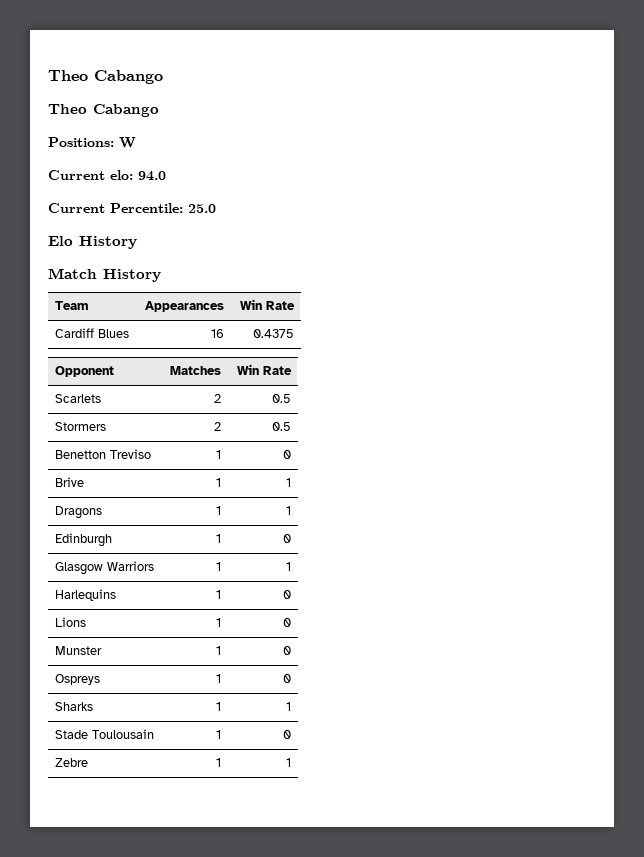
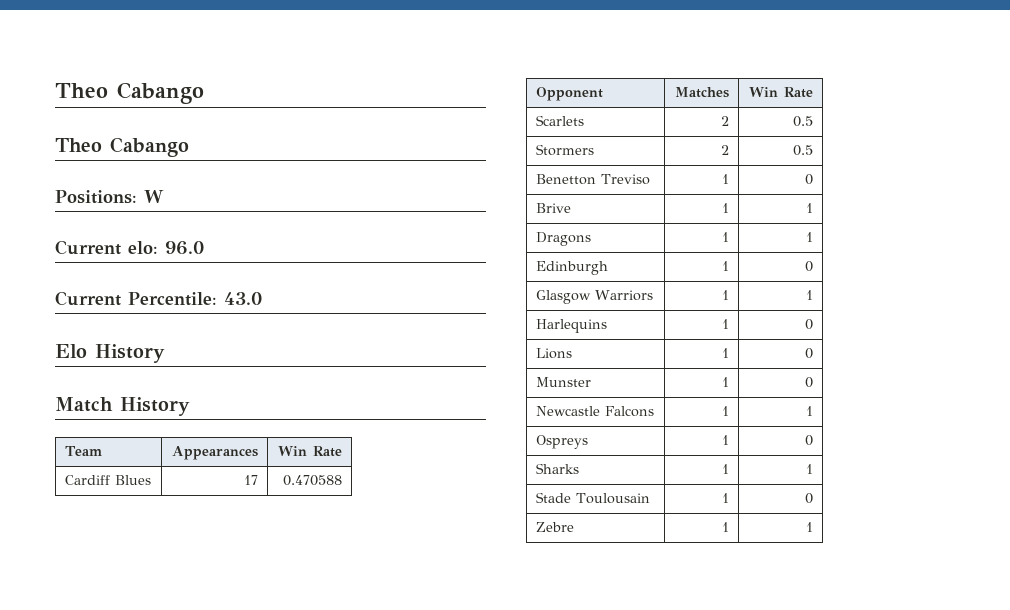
[138,171,166,181] 94.0 -> [165,241,204,255] 96.0
[188,204,216,213] 25.0 -> [224,292,262,305] 43.0
[211,329,225,338] [253,329,295,338] 16 | 0.4375 -> [244,475,259,485] [283,475,343,486] 17 | 0.470588
(292, 650) none -> [535,406,654,417] [722,406,730,416] [806,406,814,416] // Newcastle Falcons | 1 | 1

